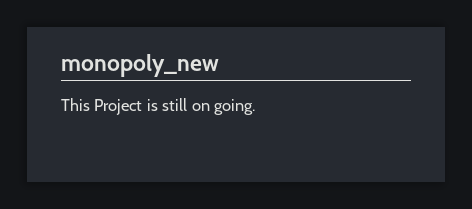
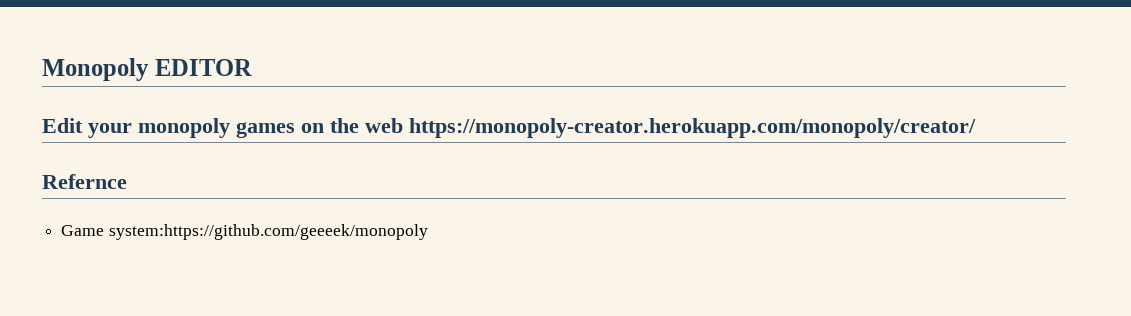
[61,54,219,77] [61,98,256,115] monopoly_new // This Project is still on going. -> [42,58,252,81] [42,118,976,138] [42,174,127,189] [61,224,428,240] Monopoly EDITOR // Edit your monopoly games on the web https://monopoly-creator.herokuapp.com/monopoly/creator/ // Refernce // Game system:https://github.com/geeeek/monopoly

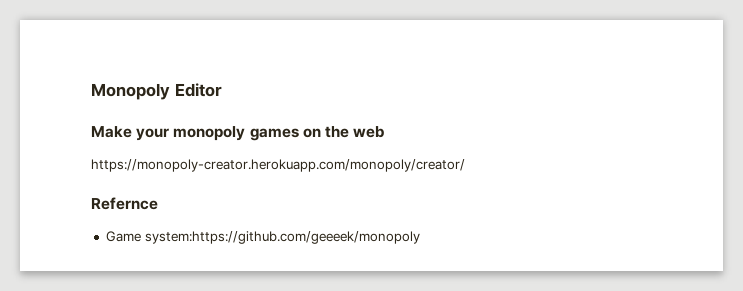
[154,59,252,76] [42,118,83,133] EDITOR // Edit -> [174,83,222,97] [91,126,132,138] Editor // Make
(403, 125) none -> (385, 132) //

